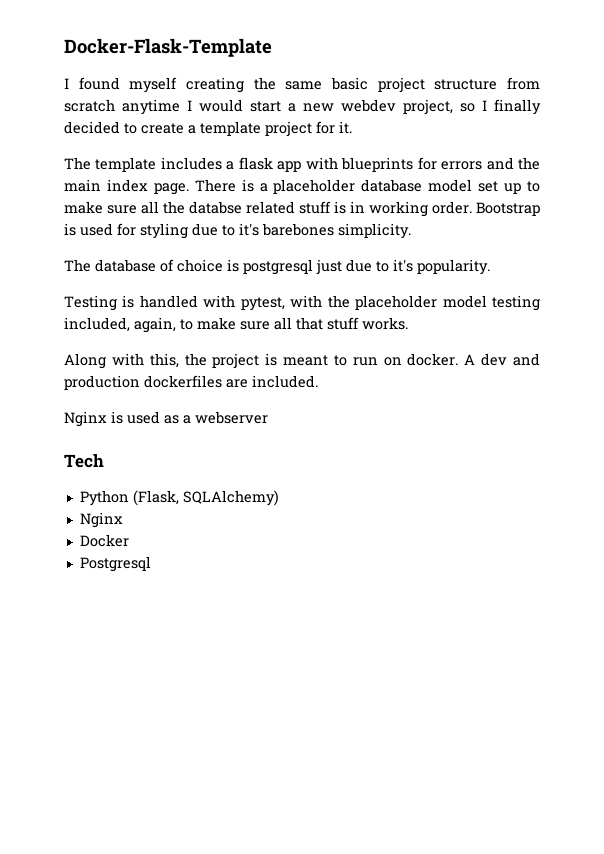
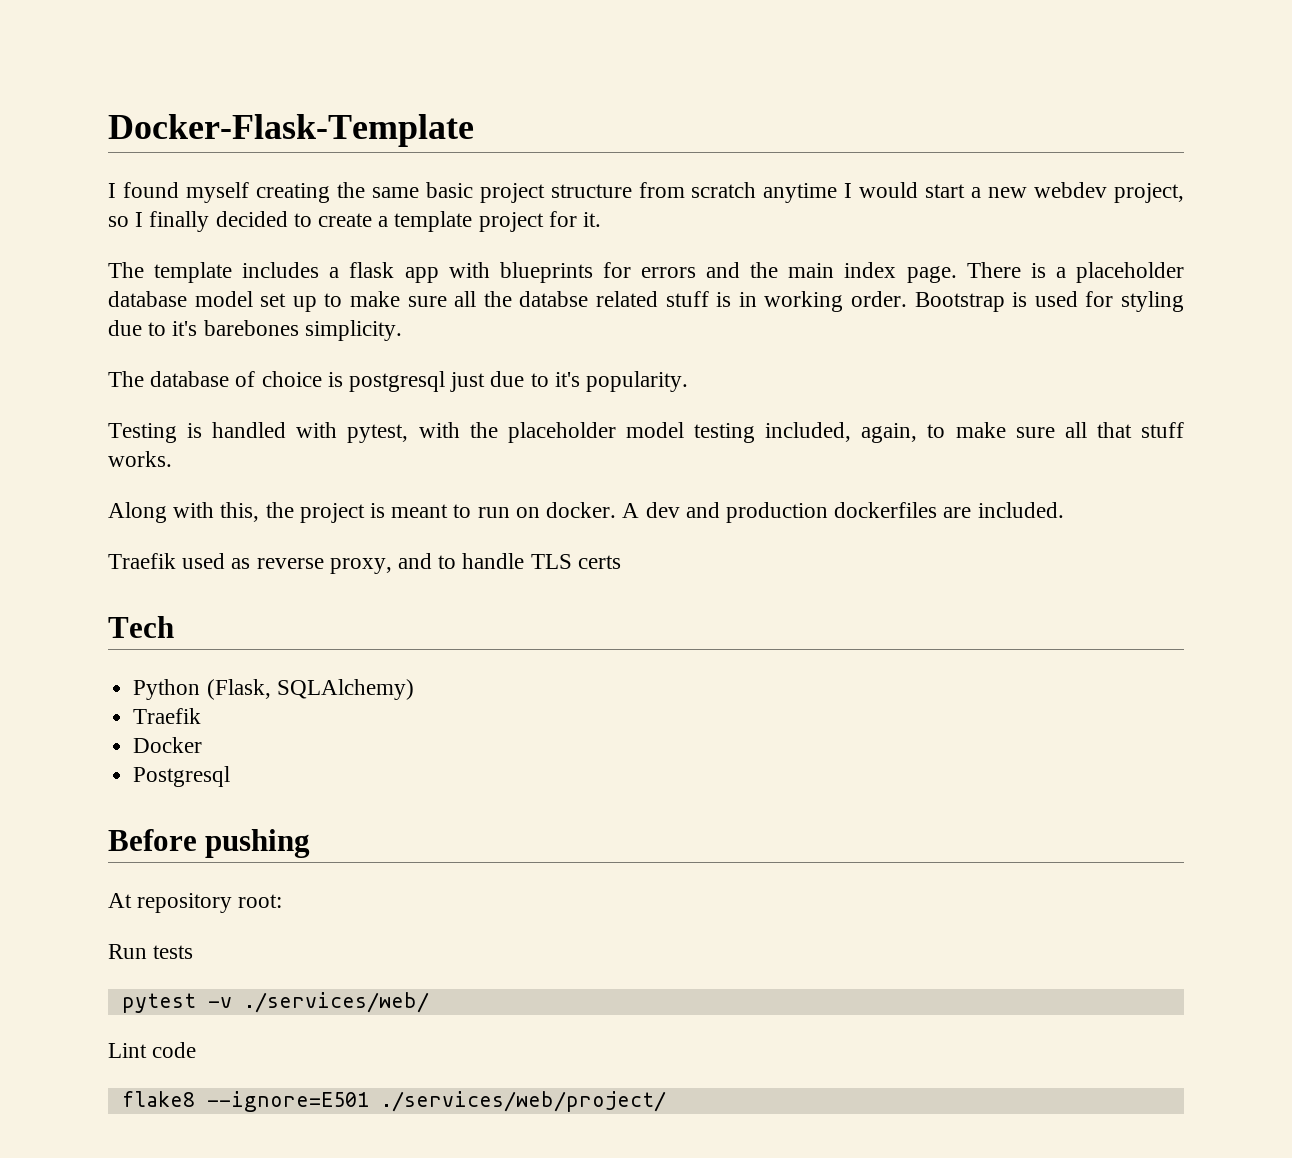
[64,411,268,427] Nginx is used as a webserver -> [108,553,621,574] Traefik used as reverse proxy, and to handle TLS certs
[79,512,123,528] Nginx -> [133,708,202,724] Traefik
(151, 564) none -> [108,829,311,858] [108,893,283,913] [108,944,194,959] [121,992,429,1013] [108,1042,197,1058] [121,1091,666,1112] // Before pushing // At repository root: // Run tests // pytest -v ./services/web/ // Lint code // flake8 --ignore=E501 ./services/web/project/

